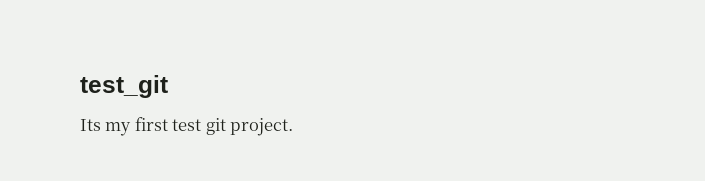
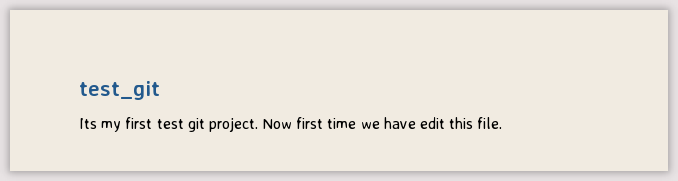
(294, 127) none -> [262,117,503,129] Now first time we have edit this file.

